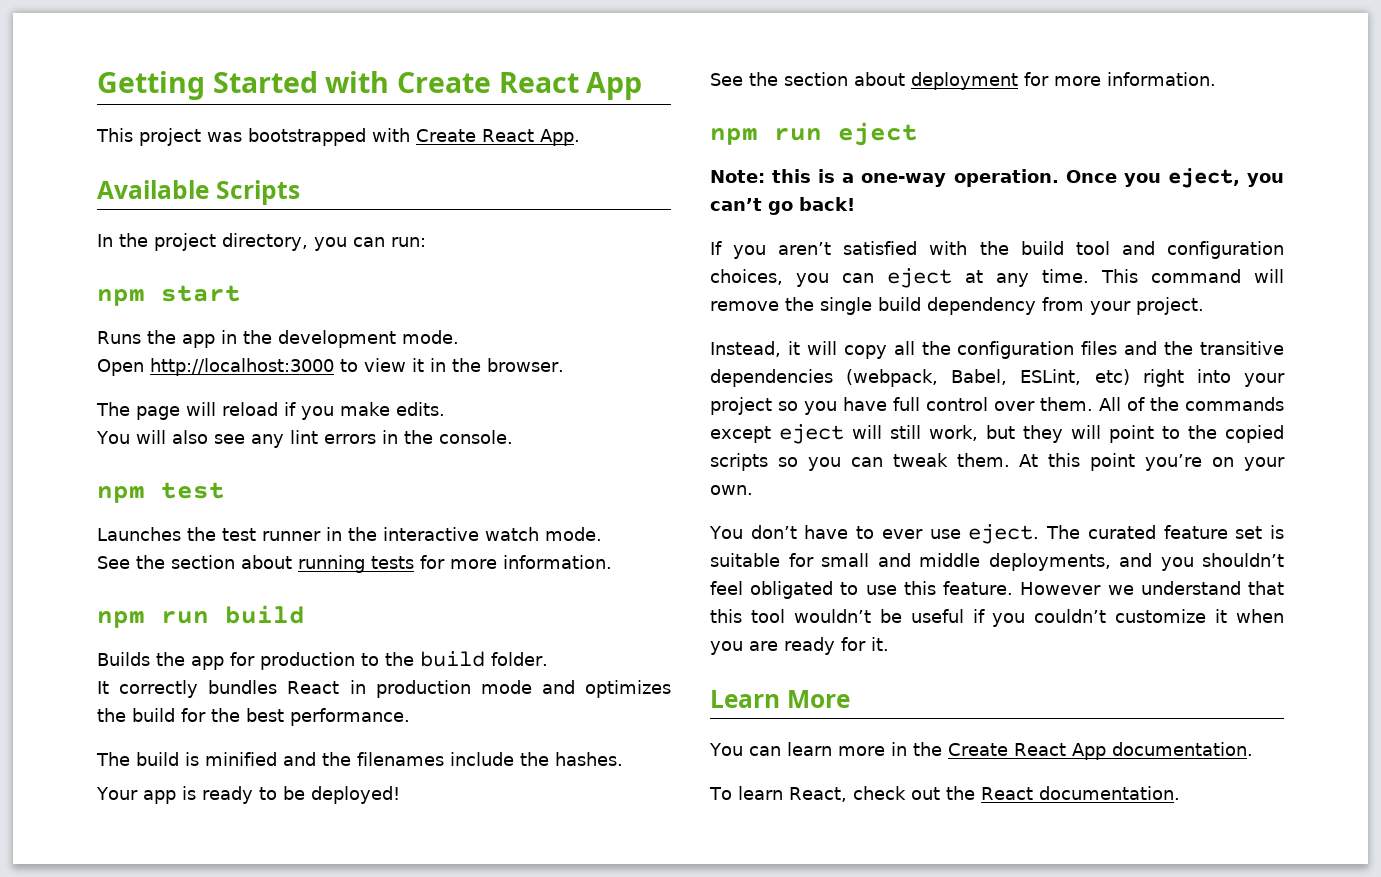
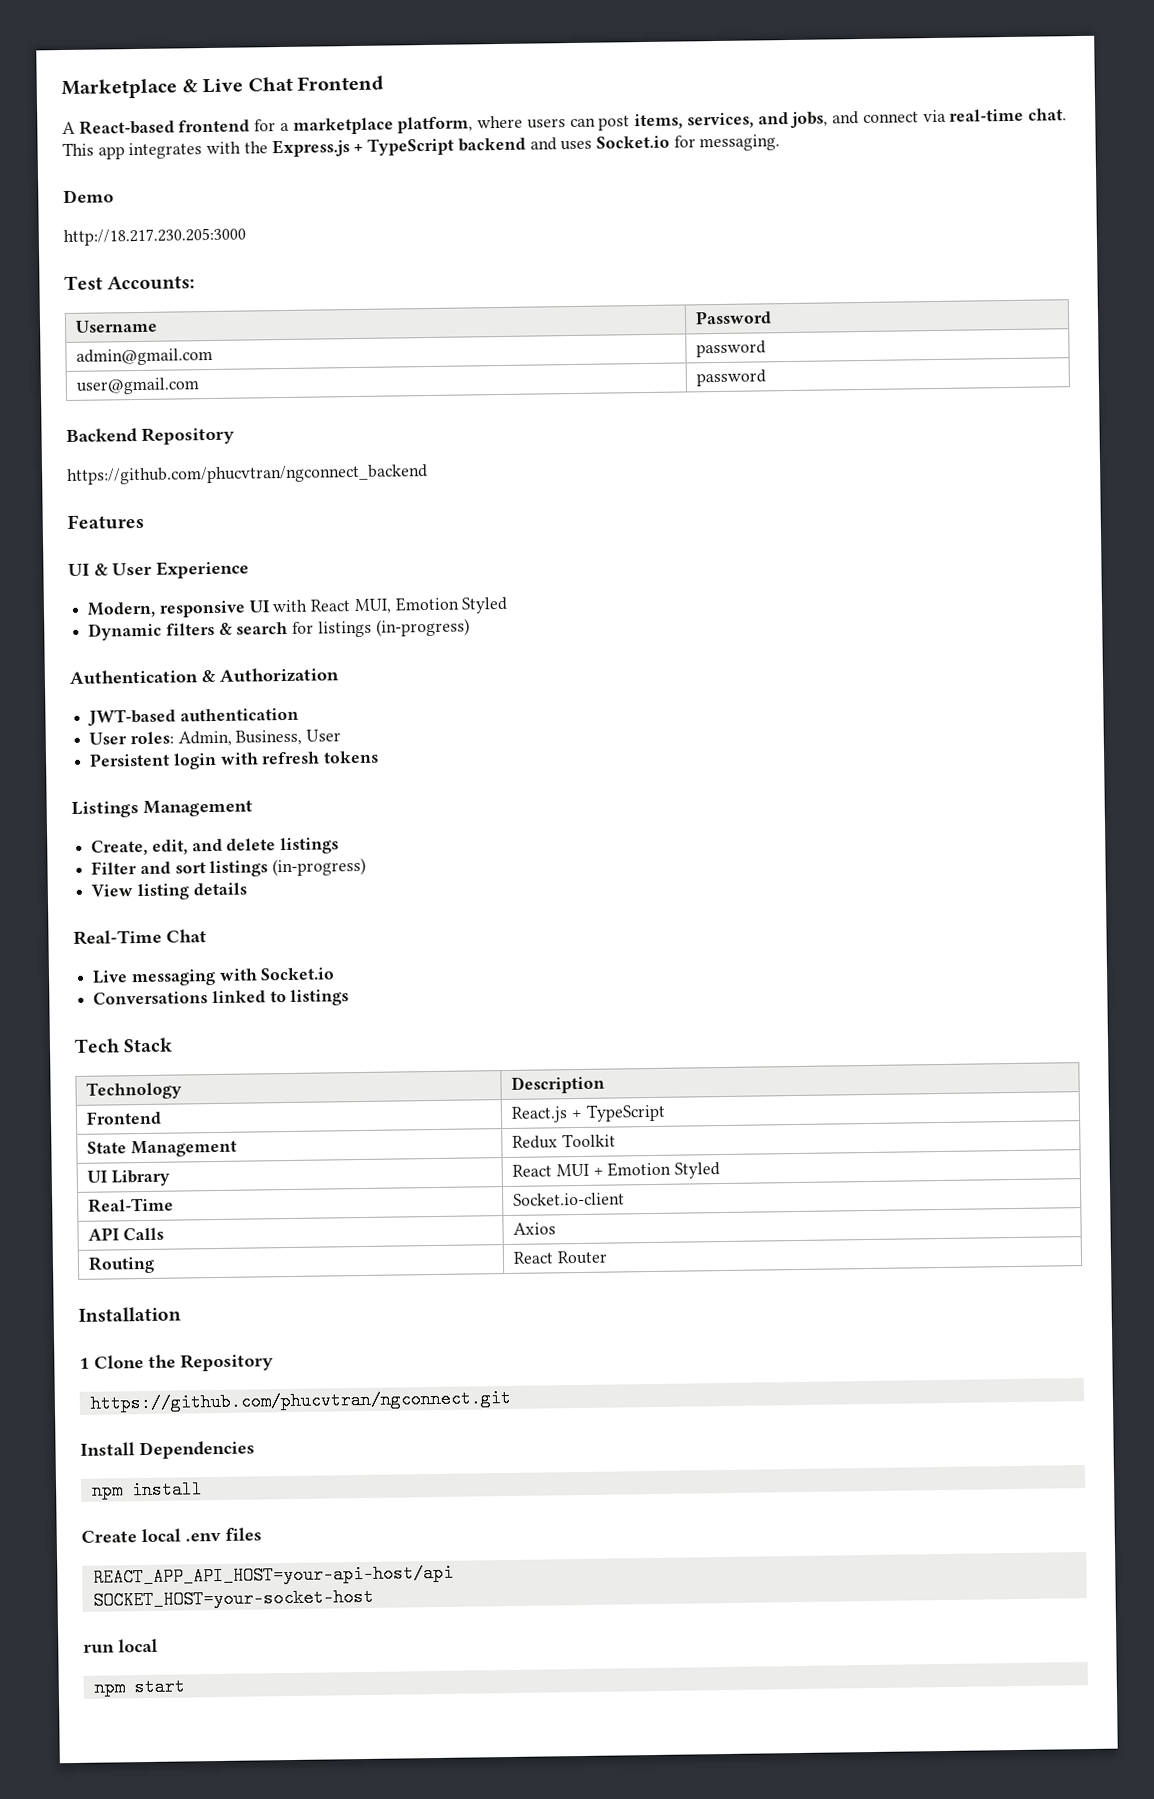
[97,71,643,100] [96,128,580,146] [97,180,300,205] [97,233,426,251] [97,285,241,306] [97,330,459,348] [97,358,564,376] [96,402,445,420] [96,430,513,448] [97,482,225,503] [97,527,602,541] [97,555,612,573] [97,605,305,628] [97,651,548,670] [97,680,671,698] [97,708,410,726] [96,752,623,766] [96,786,400,804] [710,72,1216,90] [710,122,918,146] [710,168,1284,188] [710,197,855,215] [710,241,1284,259] [710,268,1284,288] [710,297,1204,315] [710,341,1284,359] [710,369,1285,387] [710,397,1284,415] [710,424,1284,444] [710,453,1285,471] [710,485,753,495] [709,524,1284,544] [710,553,1284,571] [710,581,1284,599] [710,609,1284,627] [710,637,889,655] [710,690,850,708] [709,742,1253,760] [709,786,1180,802] Getting Started with Create React App // This project was bootstrapped with Create React App. // Available Scripts // In the project directory, you can run: // npm start // Runs the app in the development mode. // Open http://localhost:3000 to view it in the browser. // The page will reload if you make edits. // You will also see any lint errors in the console. // npm test // Launches the test runner in the interactive watch mode. // See the section about running tests for more information. // npm run build // Builds the app for production to the build folder. // It correctly bundles React in production mode and optimizes the build for the best performance. // The build is minified and the filenames include the hashes. // Your app is ready to be deployed! // See the section about deployment for more information. // npm run eject // Note: this is a one-way operation. Once you eject, you can’t go back! // If you aren’t satisfied with the build tool and configuration choices, you can eject at any time. This command will remove the single build dependency from your project. // Instead, it will copy all the configuration files and the transitive dependencies (webpack, Babel, ESLint, etc) right into your project so you have full control over them. All of the commands except eject will still work, but they will point to the copied scripts so you can tweak them. At this point you’re on your own. // You don’t have to ever use eject. The curated feature set is suitable for small and middle deployments, and you shouldn’t feel obligated to use this feature. However we understand that this tool wouldn’t be useful if you couldn’t customize it when you are ready for it. // Learn More // You can learn more in the Create React App documentation. // To learn React, check out the React documentation. -> [61,75,385,100] [62,108,1067,135] [62,134,781,160] [63,189,114,204] [63,227,246,247] [64,275,196,291] [75,319,159,333] [695,310,773,325] [76,347,214,366] [696,340,767,358] [76,377,200,395] [696,369,767,387] [66,426,235,445] [67,464,428,485] [67,513,144,530] [68,560,249,579] [87,596,509,618] [88,618,470,641] [69,667,339,685] [87,707,299,727] [89,729,342,747] [89,750,380,770] [71,799,253,818] [91,837,340,856] [91,857,367,878] [91,882,247,901] [73,929,207,945] [92,967,336,987] [93,989,350,1006] [74,1037,174,1053] [86,1081,183,1100] [511,1075,606,1094] [86,1110,163,1125] [511,1103,666,1123] [87,1139,237,1158] [512,1133,616,1149] [87,1169,170,1187] [512,1161,721,1179] [88,1197,175,1213] [513,1192,626,1206] [88,1227,164,1241] [513,1222,557,1235] [88,1255,156,1274] [513,1250,608,1265] [78,1306,181,1322] [79,1353,274,1372] [89,1388,511,1413] [80,1440,255,1460] [90,1480,203,1500] [81,1527,262,1543] [92,1563,454,1587] [92,1587,374,1610] [83,1638,158,1654] [93,1677,185,1697] Marketplace & Live Chat Frontend // A React-based frontend for a marketplace platform, where users can post items, services, and jobs, and connect via real-time chat. This app integrates with the Express.js + TypeScript backend and uses Socket.io for messaging. // Demo // http://18.217.230.205:3000 // Test Accounts: // Username | Password // admin@gmail.com | password // user@gmail.com | password // Backend Repository // https://github.com/phucvtran/ngconnect_backend // Features // UI & User Experience // Modern, responsive UI with React MUI, Emotion Styled // Dynamic filters & search for listings (in-progress) // Authentication & Authorization // JWT-based authentication // User roles: Admin, Business, User // Persistent login with refresh tokens // Listings Management // Create, edit, and delete listings // Filter and sort listings (in-progress) // View listing details // Real-Time Chat // Live messaging with Socket.io // Conversations linked to listings // Tech Stack // Technology | Description // Frontend | React.js + TypeScript // State Management | Redux Toolkit // UI Library | React MUI + Emotion Styled // Real-Time | Socket.io-client // API Calls | Axios // Routing | React Router // Installation // 1 Clone the Repository // https://github.com/phucvtran/ngconnect.git // Install Dependencies // npm install // Create local .env files // REACT_APP_API_HOST=your-api-host/api // SOCKET_HOST=your-socket-host // run local // npm start

